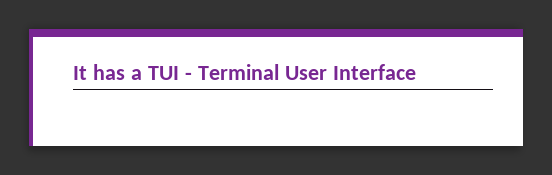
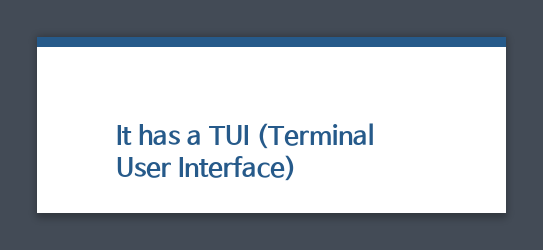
[184,64,416,80] - Terminal User Interface -> [255,123,374,149] [116,155,297,181] (Terminal User Interface)

